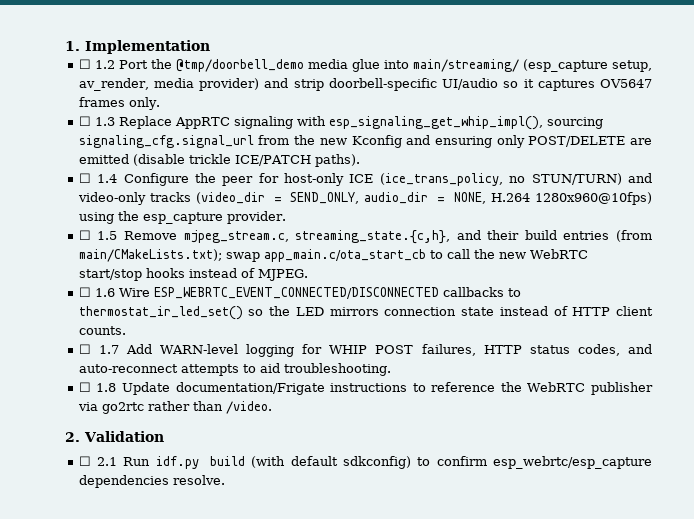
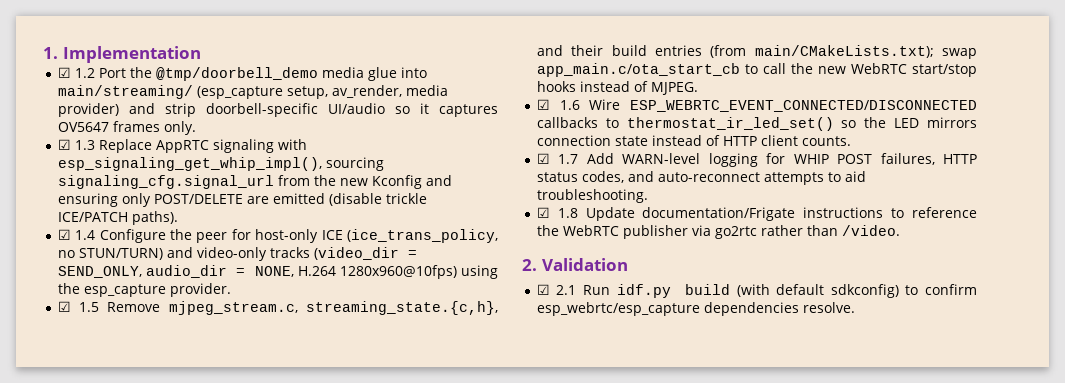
[78,59,91,69] ☐ -> [57,67,71,78] ☑
[78,116,91,126] ☐ -> [57,139,71,150] ☑
[78,173,91,183] ☐ -> [57,229,71,240] ☑
[78,230,91,240] ☐ -> [57,301,71,312] ☑
[78,287,91,297] ☐ -> [536,99,550,110] ☑
[78,344,91,354] ☐ -> [536,153,550,164] ☑
[78,382,91,392] ☐ -> [536,207,550,218] ☑
[78,456,91,466] ☐ -> [536,284,550,295] ☑

